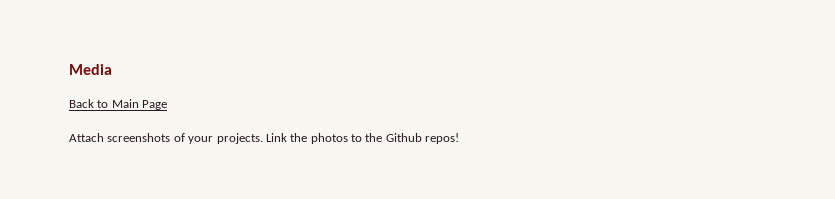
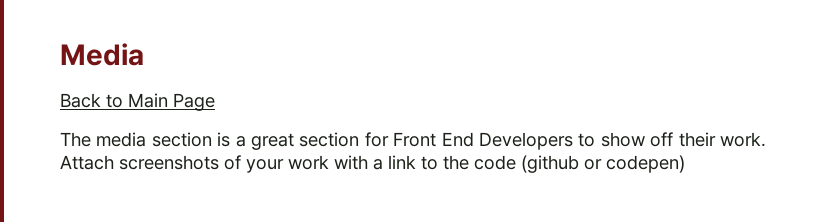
[69,133,460,144] Attach screenshots of your projects. Link the photos to the Github repos! -> [60,132,766,150] [60,155,685,173] The media section is a great section for Front End Developers to show off their work. Attach screenshots of your work with a link to the code (github or codepen)

